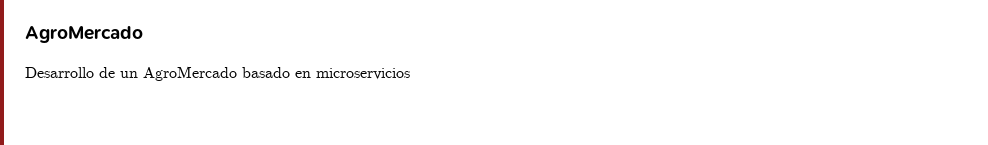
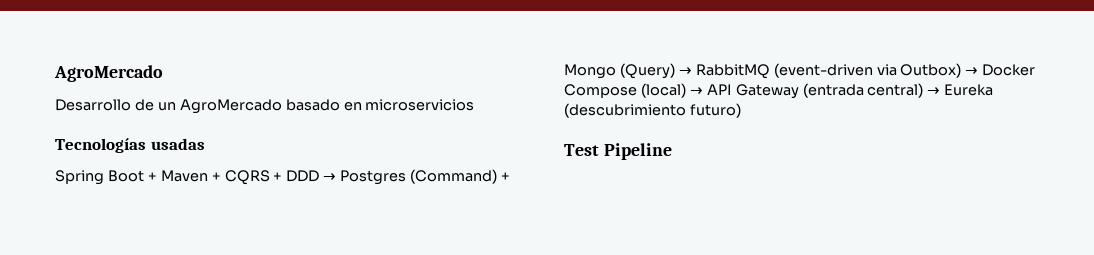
(410, 74) none -> [55,138,205,153] [55,169,511,185] [564,63,1036,79] [564,83,994,99] [564,103,741,118] [564,143,672,160] // Tecnologías usadas // Spring Boot + Maven + CQRS + DDD → Postgres (Command) + Mongo (Query) → RabbitMQ (event-driven via Outbox) → Docker Compose (local) → API Gateway (entrada central) → Eureka (descubrimiento futuro) // Test Pipeline

